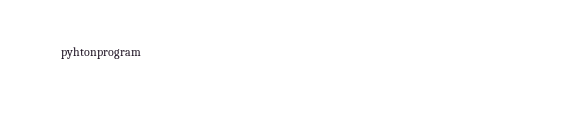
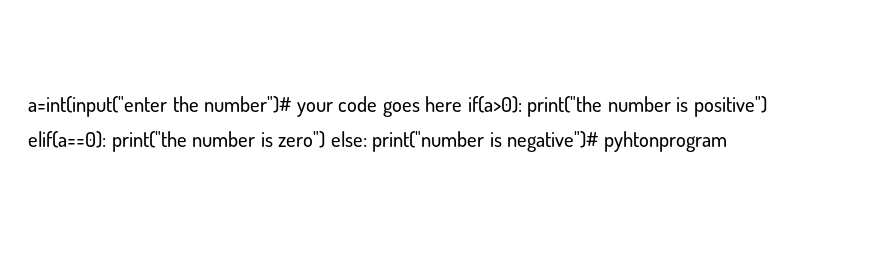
(61, 53) none -> [28,96,767,117] [28,131,599,152] a=int(input("enter the number")# your code goes here if(a>0): print("the number is positive") elif(a==0): print("the number is zero") else: print("number is negative")#

